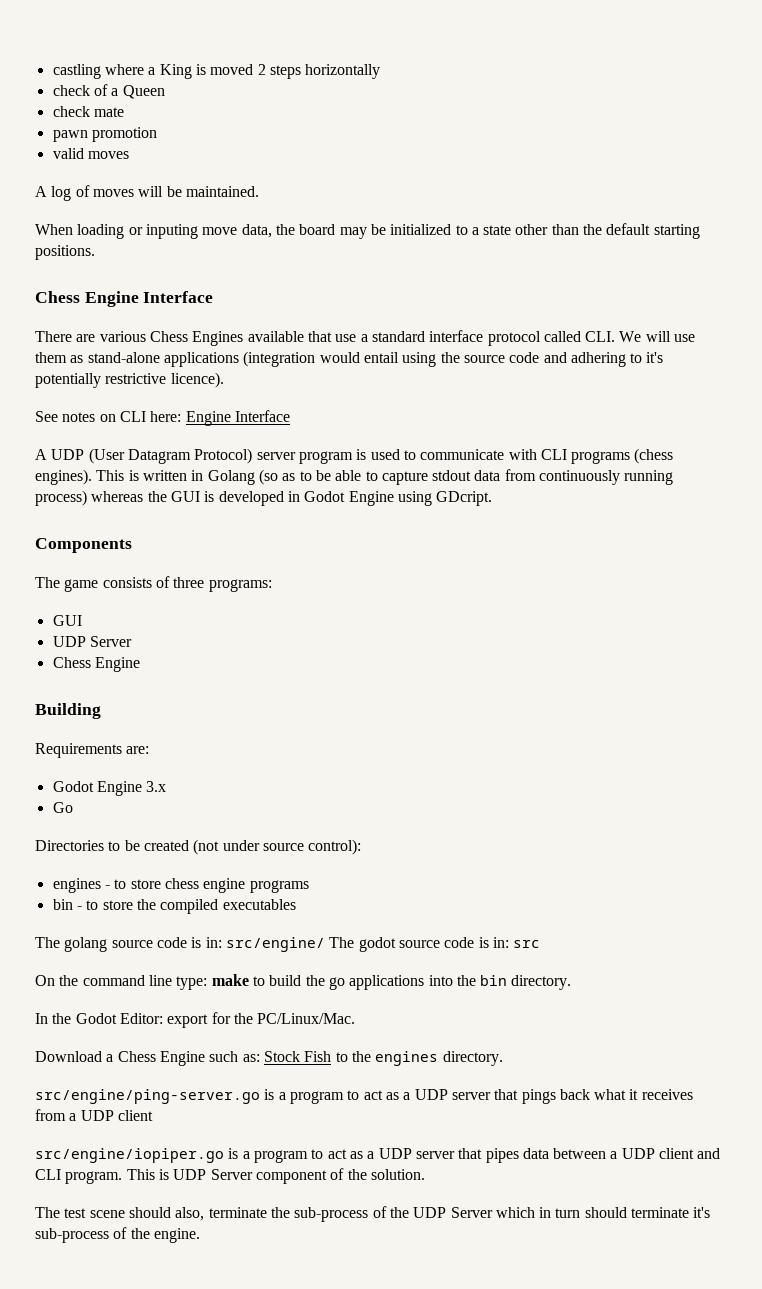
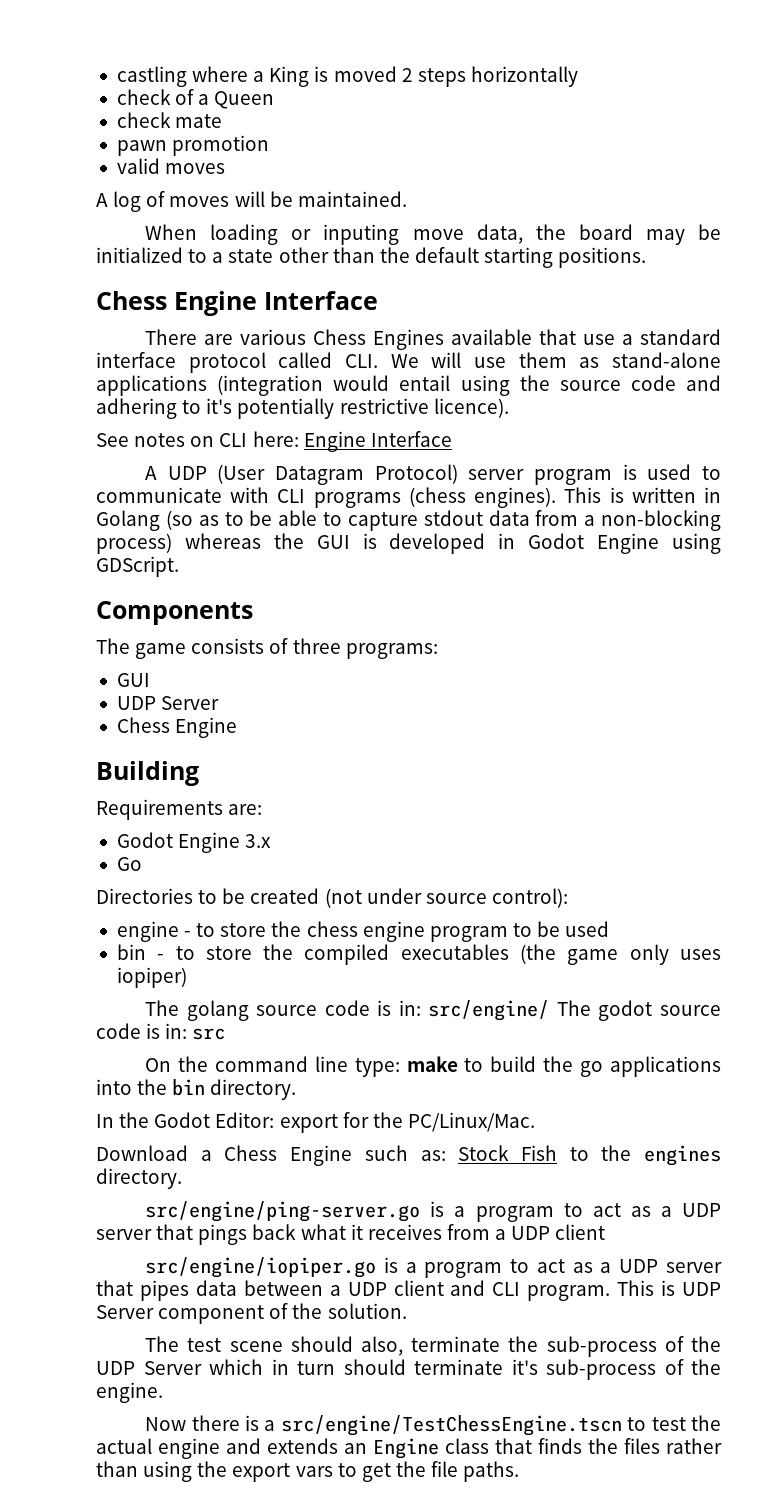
[539,470,674,485] continuously running -> [584,510,721,531] a non-blocking
[436,491,493,506] GDcript. -> [96,556,179,577] GDScript.
[52,878,161,893] engines - to store -> [116,921,302,942] engine - to store the
[249,880,309,893] programs -> [429,921,610,942] program to be used
(296, 904) none -> [520,944,722,965] [116,967,187,988] (the game only uses iopiper)
(200, 1235) none -> [145,1415,721,1436] [96,1438,722,1459] [96,1461,520,1482] // Now there is a src/engine/TestChessEngine.tscn to test the actual engine and extends an Engine class that finds the files rather than using the export vars to get the file paths.

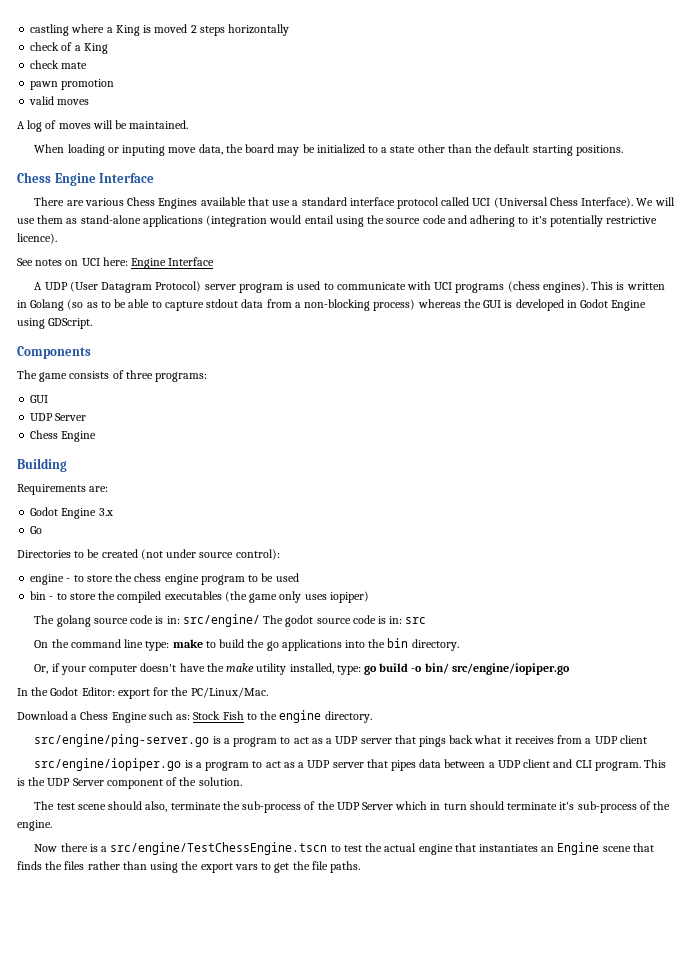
[214,91,275,109] Queen -> [83,43,108,54] King
[345,354,379,368] CLI. -> [472,197,634,208] UCI (Universal Chess Interface).
[219,433,248,447] CLI -> [81,258,100,266] UCI
[277,489,306,503] CLI -> [434,282,453,290] UCI
(297, 1089) none -> [34,663,570,675] // Or, if your computer doesn't have the make utility installed, type: go build -o bin/ src/engine/iopiper.go
[644,1145,721,1166] engines -> [279,710,322,723] engine
(676, 1288) none -> [28,777,46,786] the
[226,1438,338,1454] and extends -> [454,843,539,852] that instantiates
[445,1438,489,1454] class -> [602,846,631,852] scene

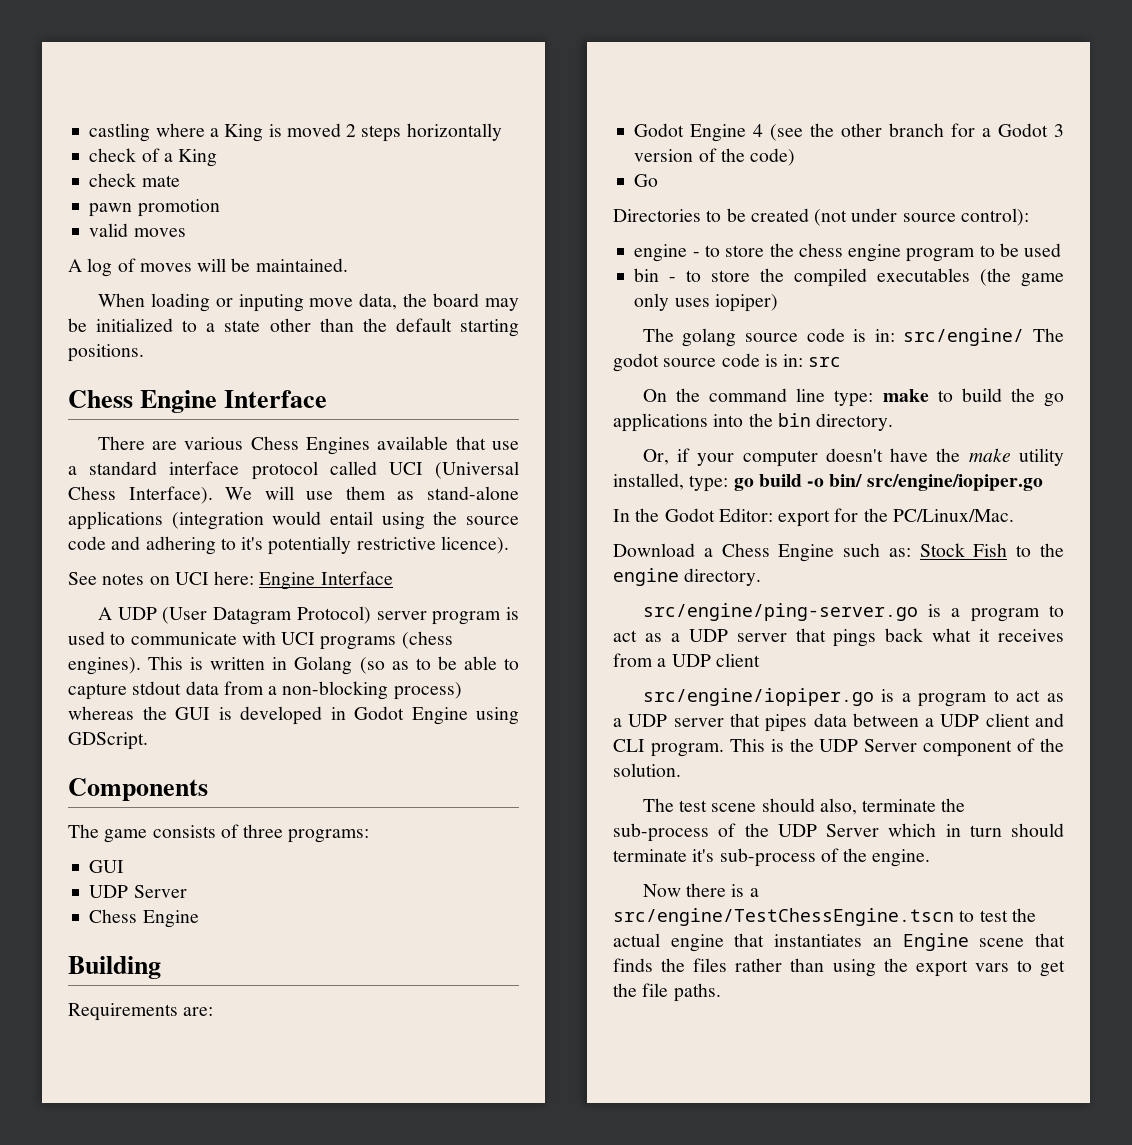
[98,508,113,516] 3.x -> [753,123,1064,141] [634,148,796,166] 4 (see the other branch for a Godot 3 version of the code)

